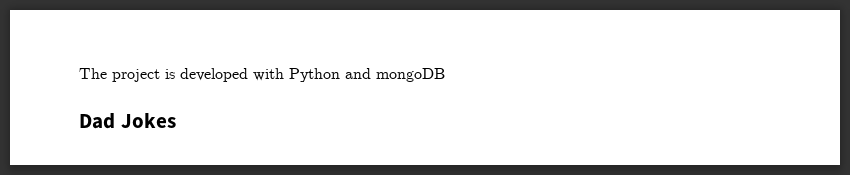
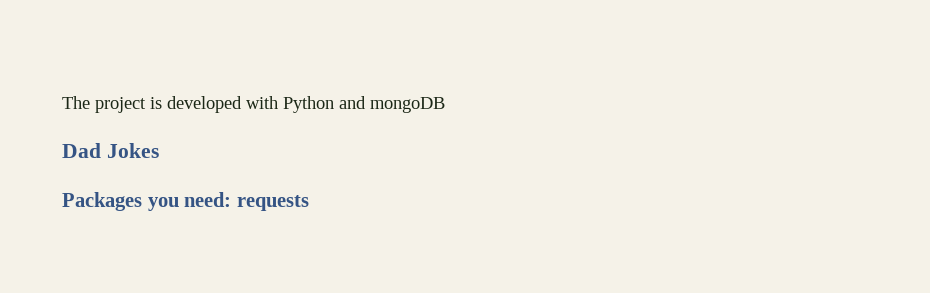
(176, 120) none -> [62,192,309,211] // Packages you need: requests

